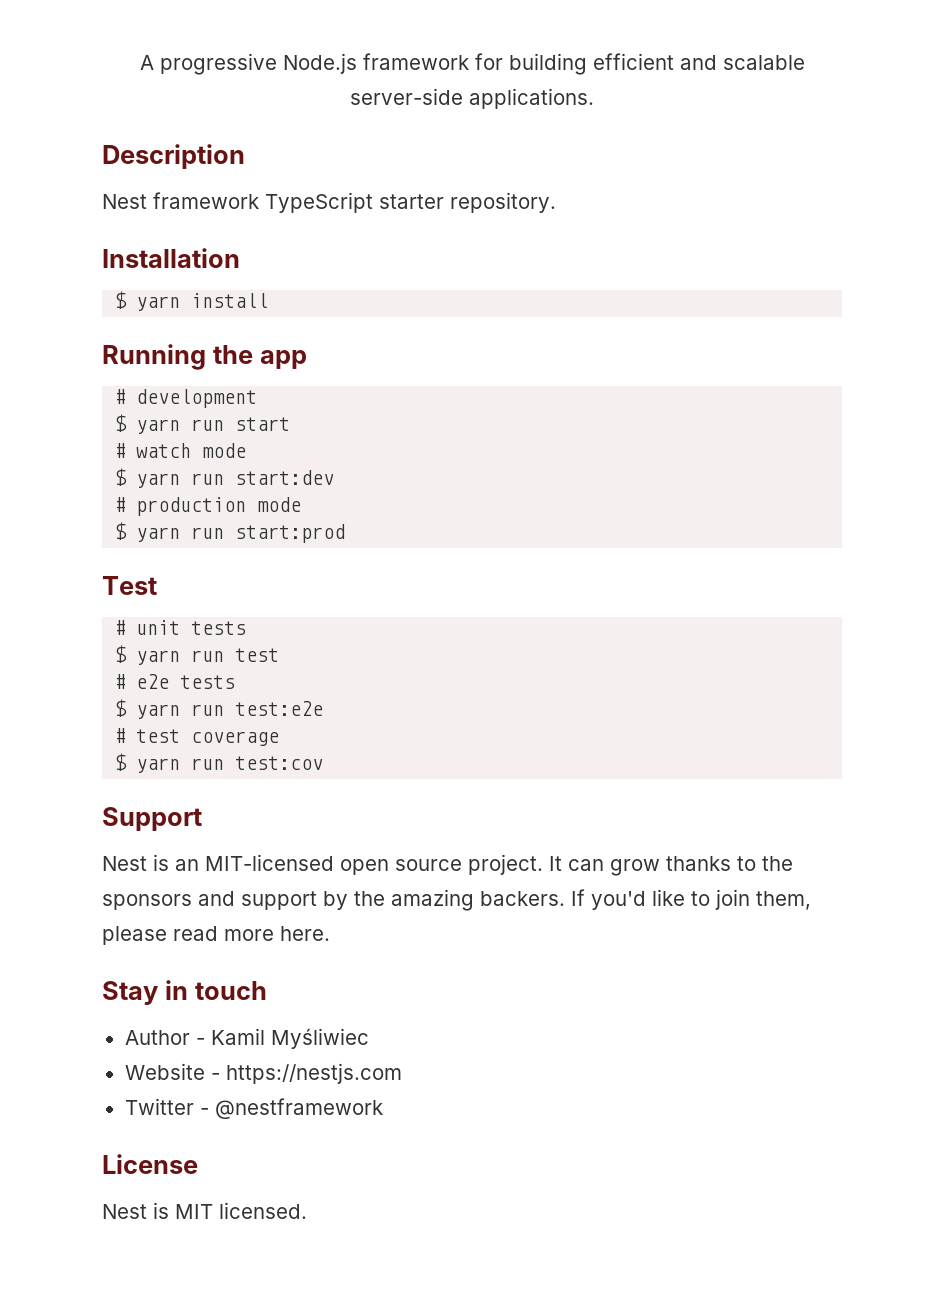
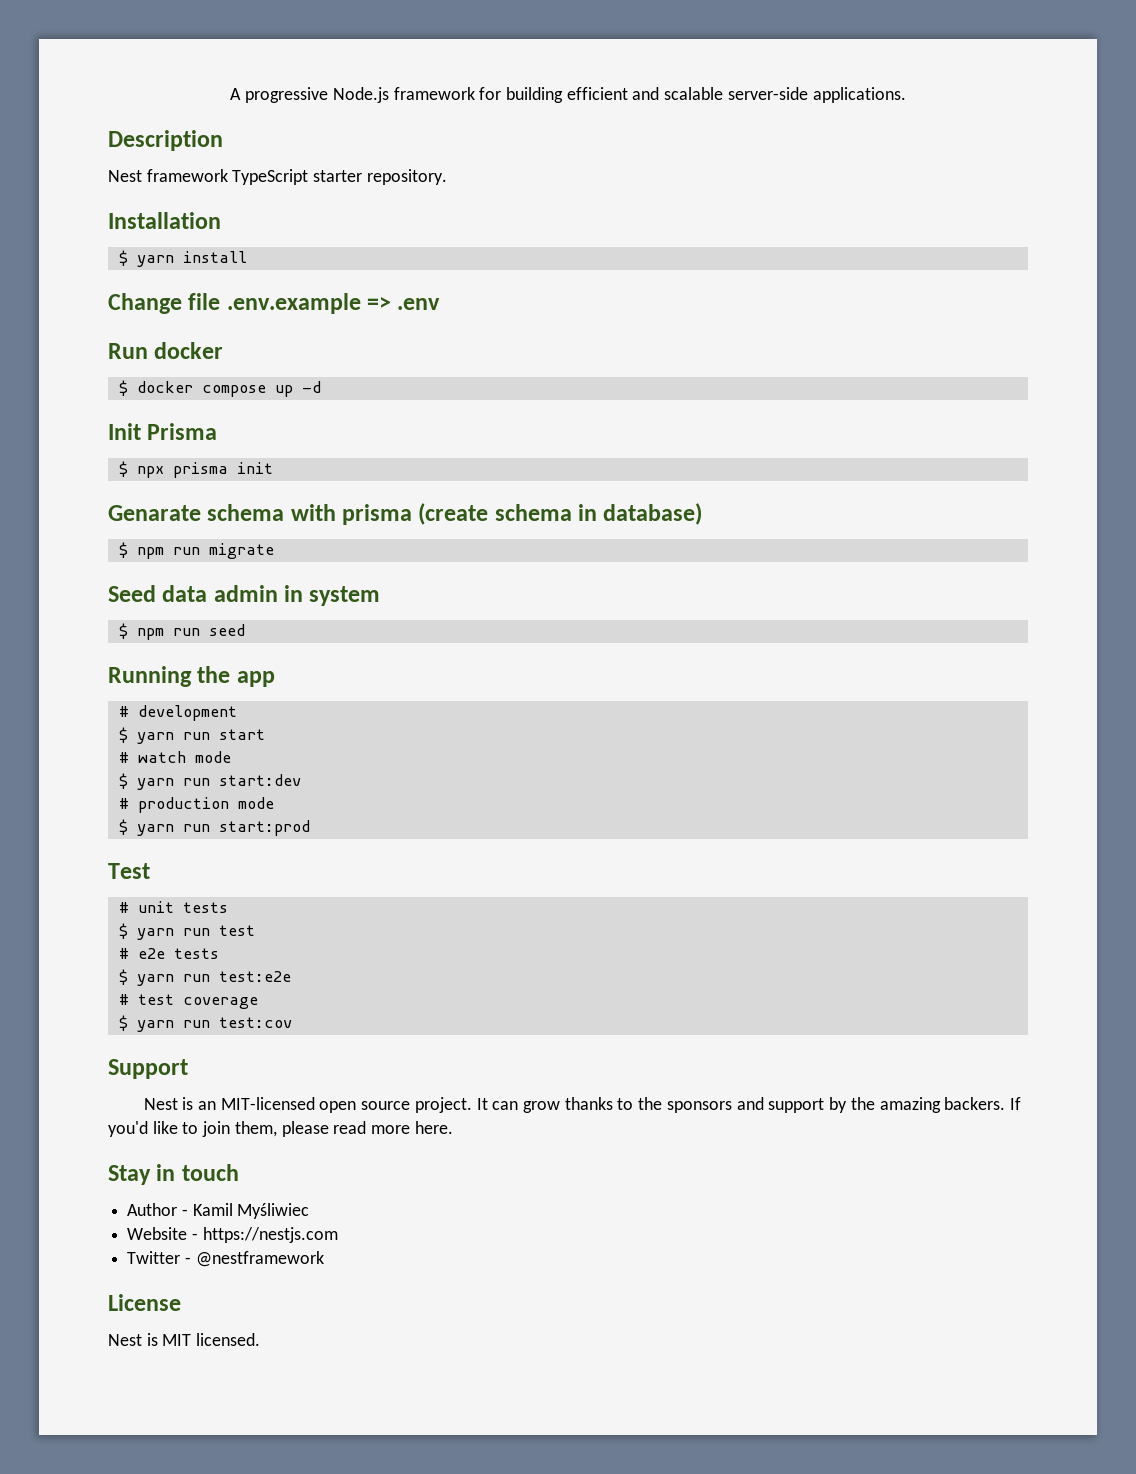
(269, 300) none -> [108,293,441,314] [108,342,224,359] [118,380,321,397] [108,423,218,440] [118,461,273,478] [108,503,703,525] [118,542,274,559] [108,585,381,606] [118,623,245,640] // Change file .env.example => .env // Run docker // $ docker compose up -d // Init Prisma // $ npx prisma init // Genarate schema with prisma (create schema in database) // $ npm run migrate // Seed data admin in system // $ npm run seed

